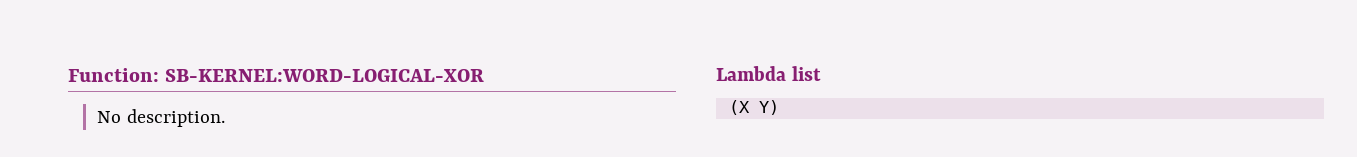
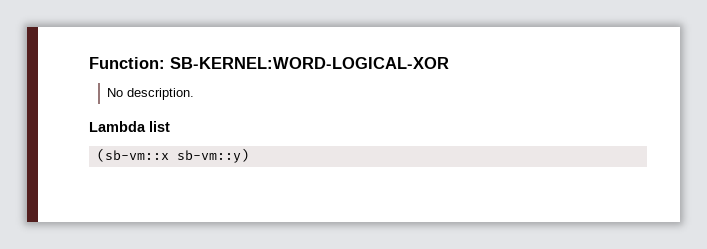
[728,100,779,115] (X Y) -> [96,148,249,163] (sb-vm::x sb-vm::y)

